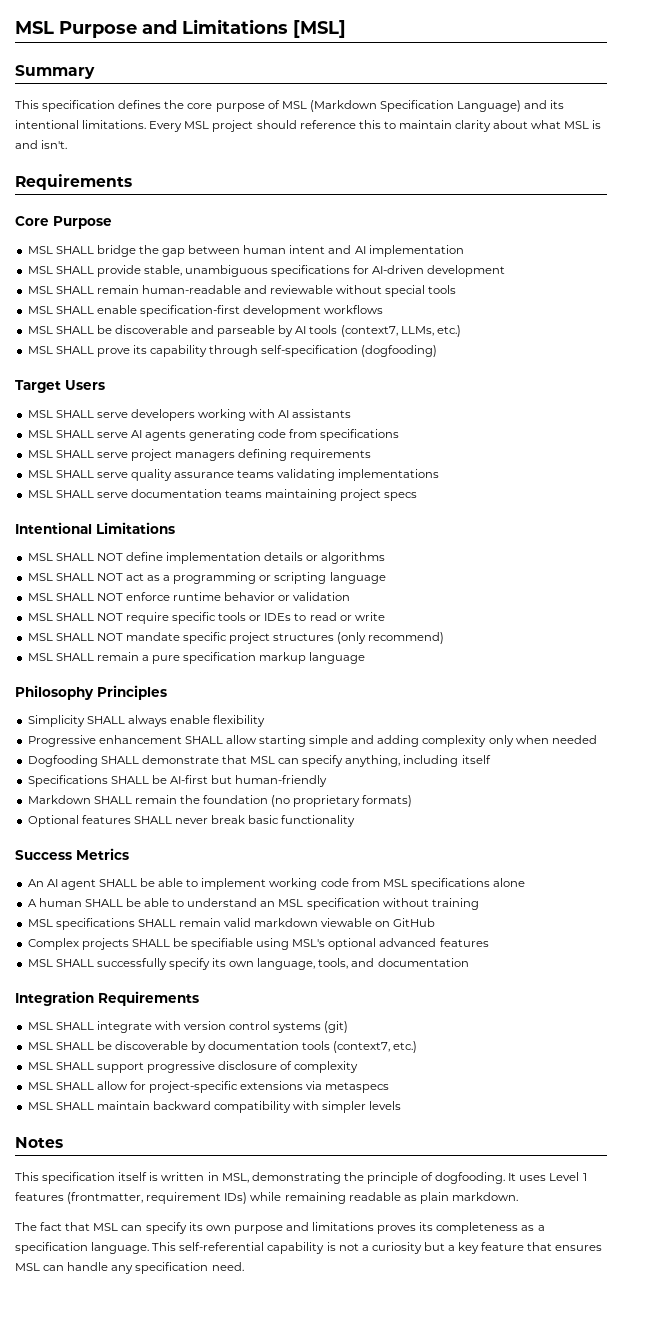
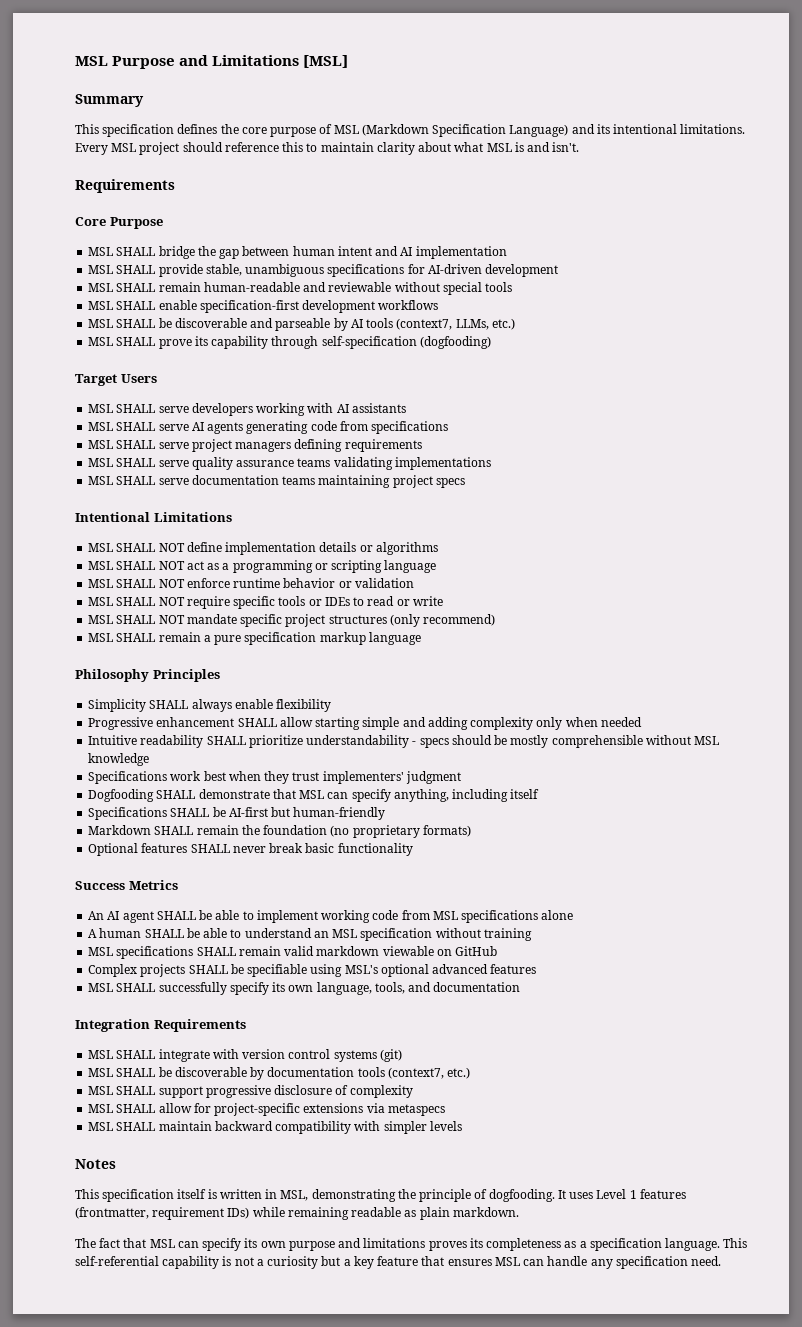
(597, 739) none -> [88,735,720,748] [88,753,150,766] [88,771,461,784] // Intuitive readability SHALL prioritize understandability - specs should be mostly comprehensible without MSL knowledge // Specifications work best when they trust implementers' judgment

